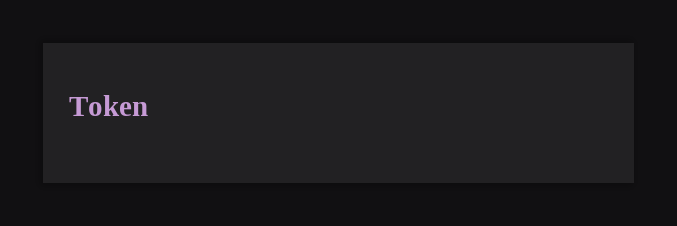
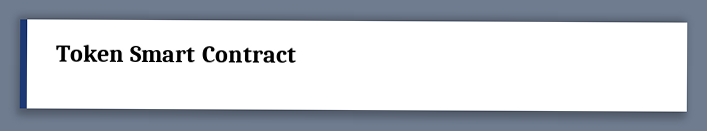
(148, 105) none -> [130,45,297,63] Smart Contract

